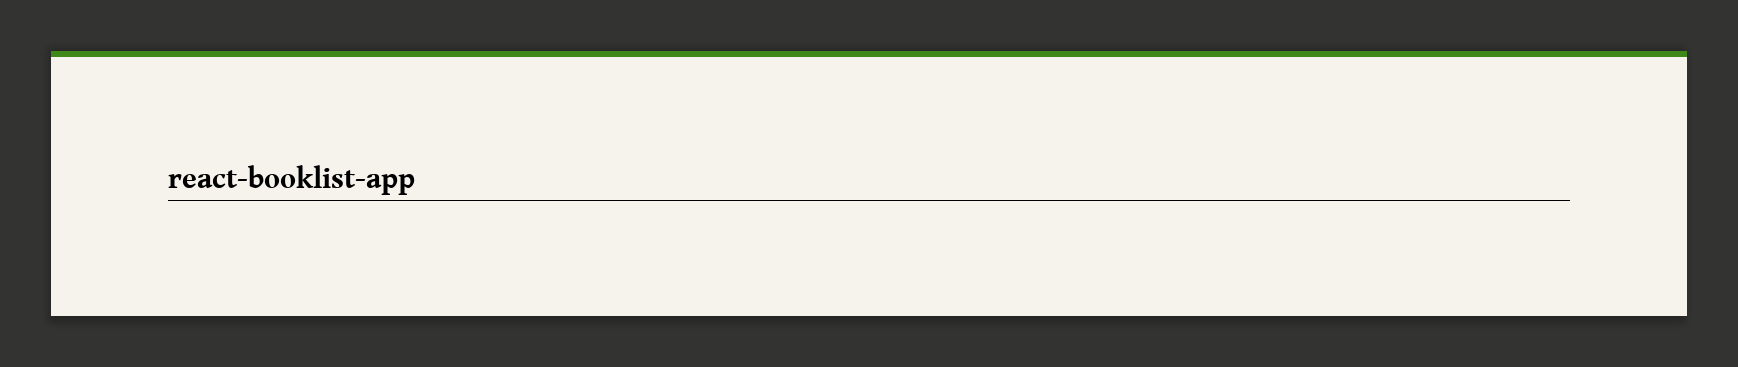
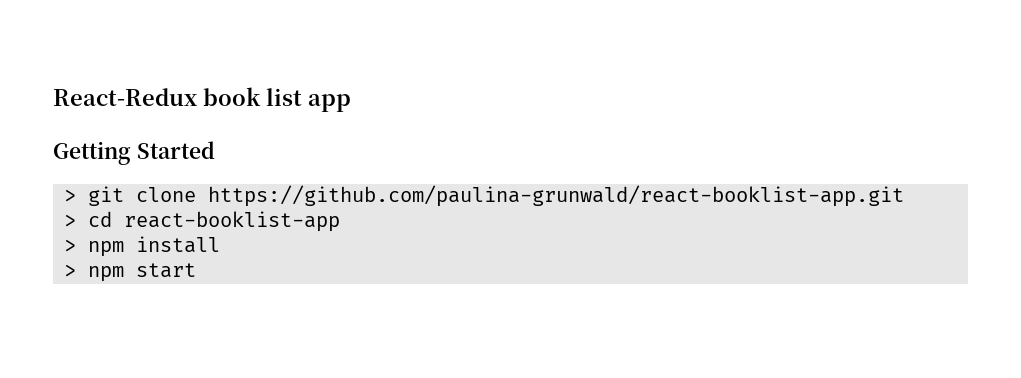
[168,165,415,195] react-booklist-app -> [53,87,351,112] [53,141,215,165] [64,185,905,207] [64,211,341,232] [64,236,221,257] [64,263,197,282] React-Redux book list app // Getting Started // > git clone https://github.com/paulina-grunwald/react-booklist-app.git // > cd react-booklist-app // > npm install // > npm start

